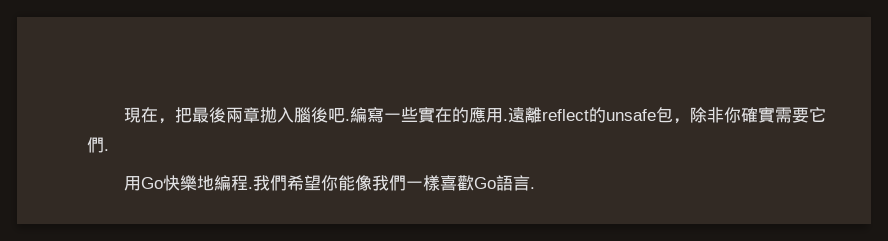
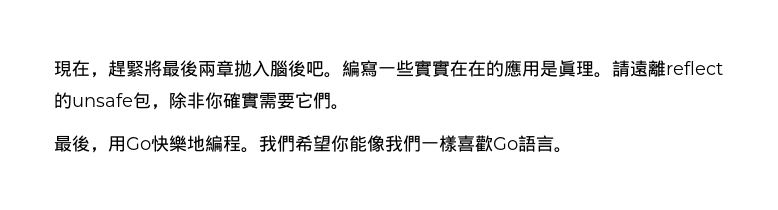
[174,107,192,123] 把 -> [108,60,162,77] 趕緊將
[344,119,350,121] . -> [324,72,342,78] 。
(435, 115) none -> [432,60,468,77] 實在
[502,119,508,121] . -> [540,60,630,78] 是眞理。請
[104,149,109,151] . // -> [331,104,349,110] [54,135,108,153] 。 // 最後，
[247,187,253,189] . -> [241,147,259,153] 。
[529,187,535,189] . -> [554,147,572,153] 。

